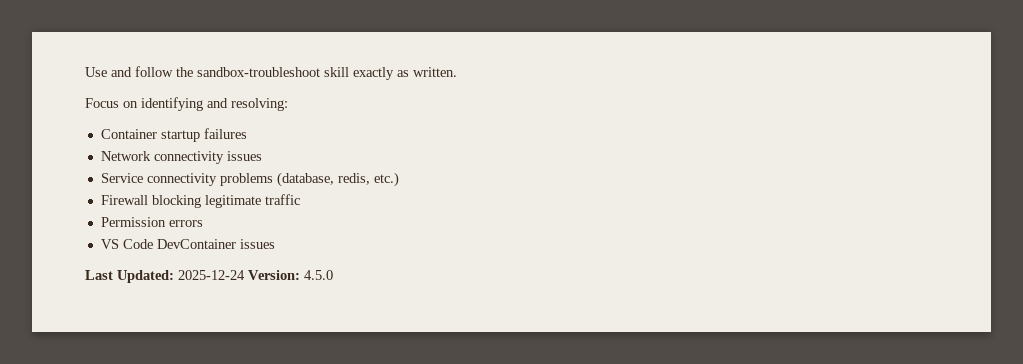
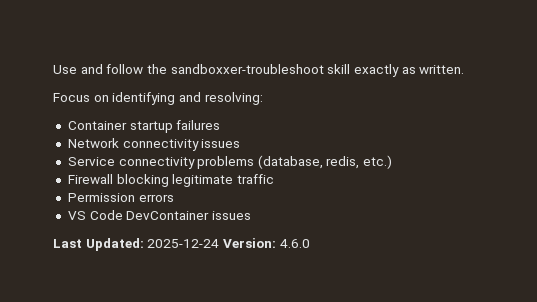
[197,67,320,77] sandbox-troubleshoot -> [170,64,324,74] sandboxxer-troubleshoot
[304,270,333,280] 4.5.0 -> [279,239,310,248] 4.6.0

